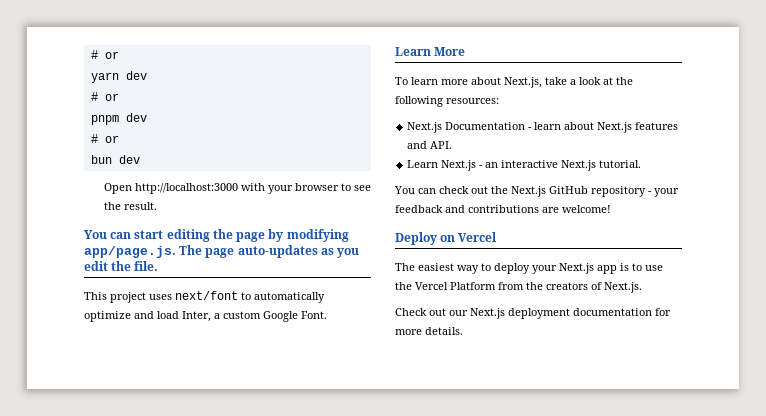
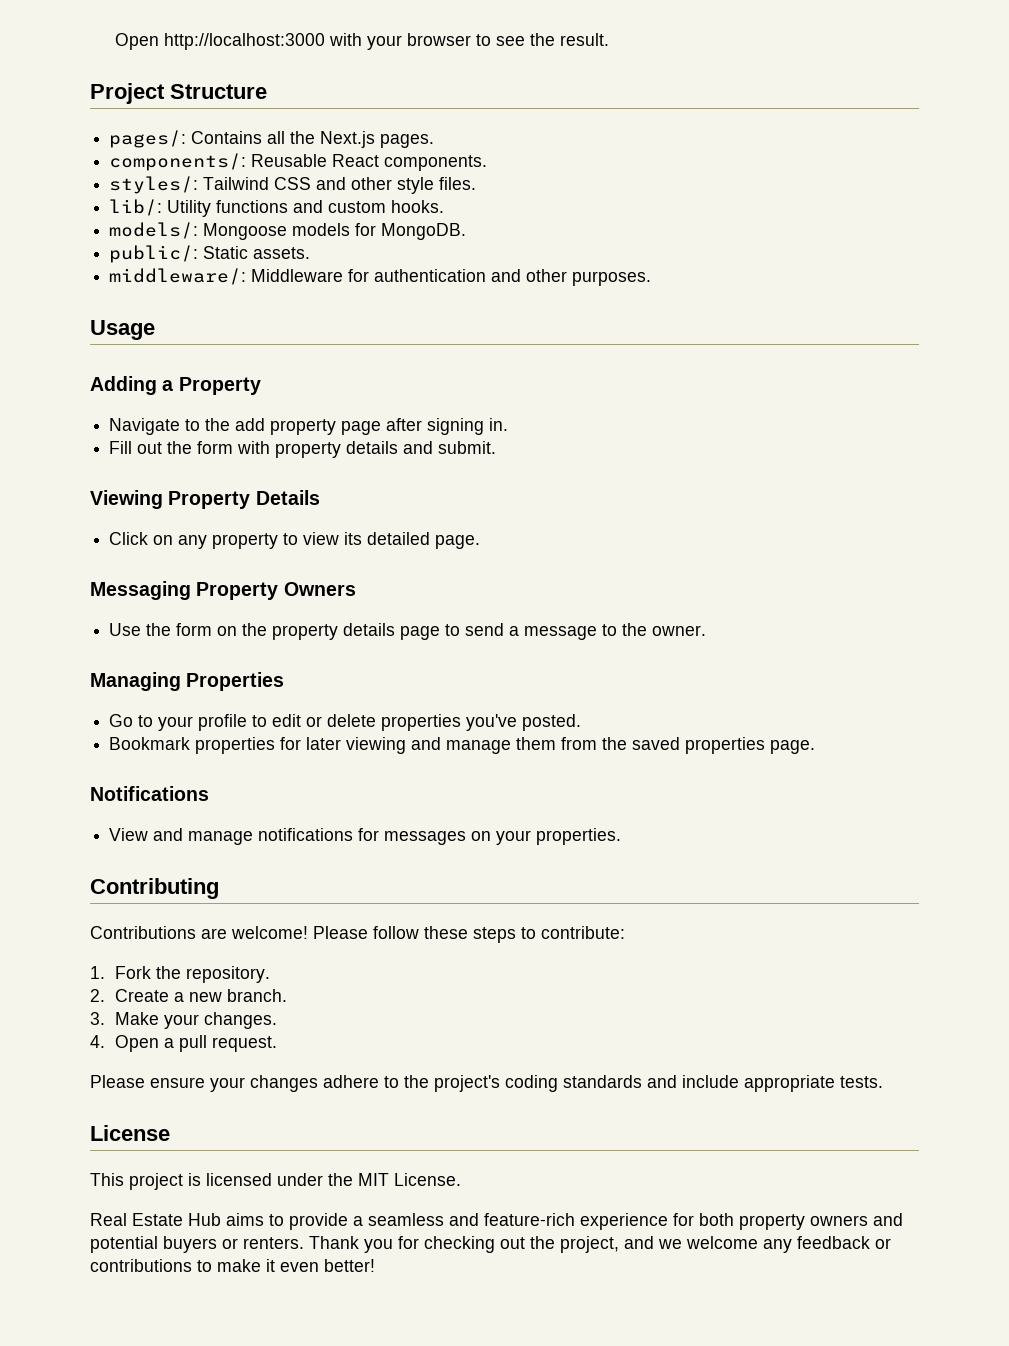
[90,50,119,59] [90,71,147,83] [90,92,119,101] [90,113,147,125] [90,134,119,143] [90,155,140,164] # or // yarn dev // # or // pnpm dev // # or // bun dev // -> (115, 41) none
[84,229,349,242] [84,245,360,258] [84,261,159,271] [84,291,325,303] [84,311,327,322] [395,47,466,56] [395,77,633,88] [395,96,499,107] [407,122,679,133] [407,141,453,149] [407,160,642,171] [394,186,679,197] [395,205,611,213] [395,232,498,245] [395,263,663,274] [395,282,642,293] [395,308,671,319] [395,327,463,335] You can start editing the page by modifying app/page.js. The page auto-updates as you edit the file. // This project uses next/font to automatically optimize and load Inter, a custom Google Font. // Learn More // To learn more about Next.js, take a look at the following resources: // Next.js Documentation - learn about Next.js features and API. // Learn Next.js - an interactive Next.js tutorial. // You can check out the Next.js GitHub repository - your feedback and contributions are welcome! // Deploy on Vercel // The easiest way to deploy your Next.js app is to use the Vercel Platform from the creators of Next.js. // Check out our Next.js deployment documentation for more details. -> [90,83,267,104] [109,130,435,148] [109,153,488,171] [109,176,477,194] [109,199,445,217] [109,222,467,240] [109,245,311,263] [109,268,652,286] [90,320,155,340] [90,376,261,395] [109,418,509,435] [109,441,497,458] [90,490,320,509] [109,532,481,549] [90,581,356,600] [109,623,707,640] [90,672,285,691] [109,714,582,731] [109,737,816,754] [90,786,209,801] [109,828,622,845] [90,878,219,899] [90,926,625,943] [90,966,271,983] [90,989,288,1002] [90,1012,278,1029] [90,1035,278,1052] [90,1075,883,1092] [90,1125,170,1141] [90,1173,461,1190] [90,1213,903,1230] [90,1236,891,1253] [90,1259,375,1272] Project Structure // pages/: Contains all the Next.js pages. // components/: Reusable React components. // styles/: Tailwind CSS and other style files. // lib/: Utility functions and custom hooks. // models/: Mongoose models for MongoDB. // public/: Static assets. // middleware/: Middleware for authentication and other purposes. // Usage // Adding a Property // Navigate to the add property page after signing in. // Fill out the form with property details and submit. // Viewing Property Details // Click on any property to view its detailed page. // Messaging Property Owners // Use the form on the property details page to send a message to the owner. // Managing Properties // Go to your profile to edit or delete properties you've posted. // Bookmark properties for later viewing and manage them from the saved properties page. // Notifications // View and manage notifications for messages on your properties. // Contributing // Contributions are welcome! Please follow these steps to contribute: // 1. Fork the repository. // 2. Create a new branch. // 3. Make your changes. // 4. Open a pull request. // Please ensure your changes adhere to the project's coding standards and include appropriate tests. // License // This project is licensed under the MIT License. // Real Estate Hub aims to provide a seamless and feature-rich experience for both property owners and potential buyers or renters. Thank you for checking out the project, and we welcome any feedback or contributions to make it even better!

